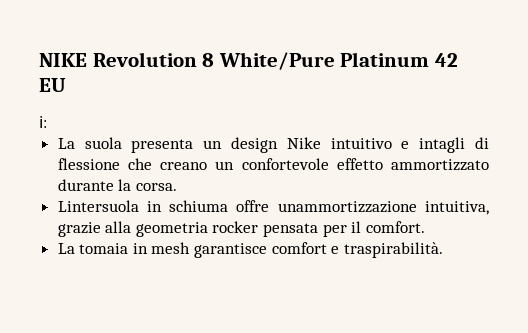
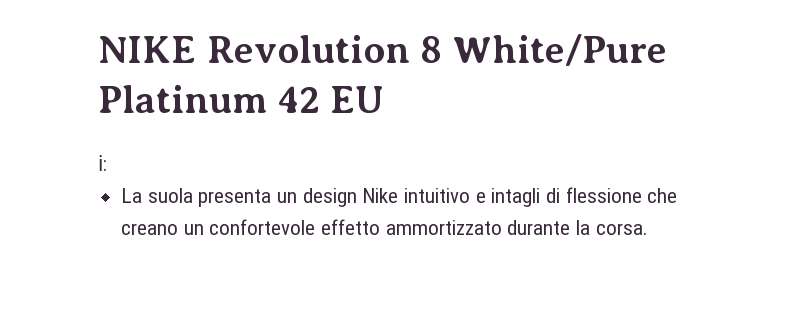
[57,200,489,215] [57,221,425,237] [57,242,443,258] // Lintersuola in schiuma offre unammortizzazione intuitiva, grazie alla geometria rocker pensata per il comfort. // La tomaia in mesh garantisce comfort e traspirabilità. -> (648, 229) none

